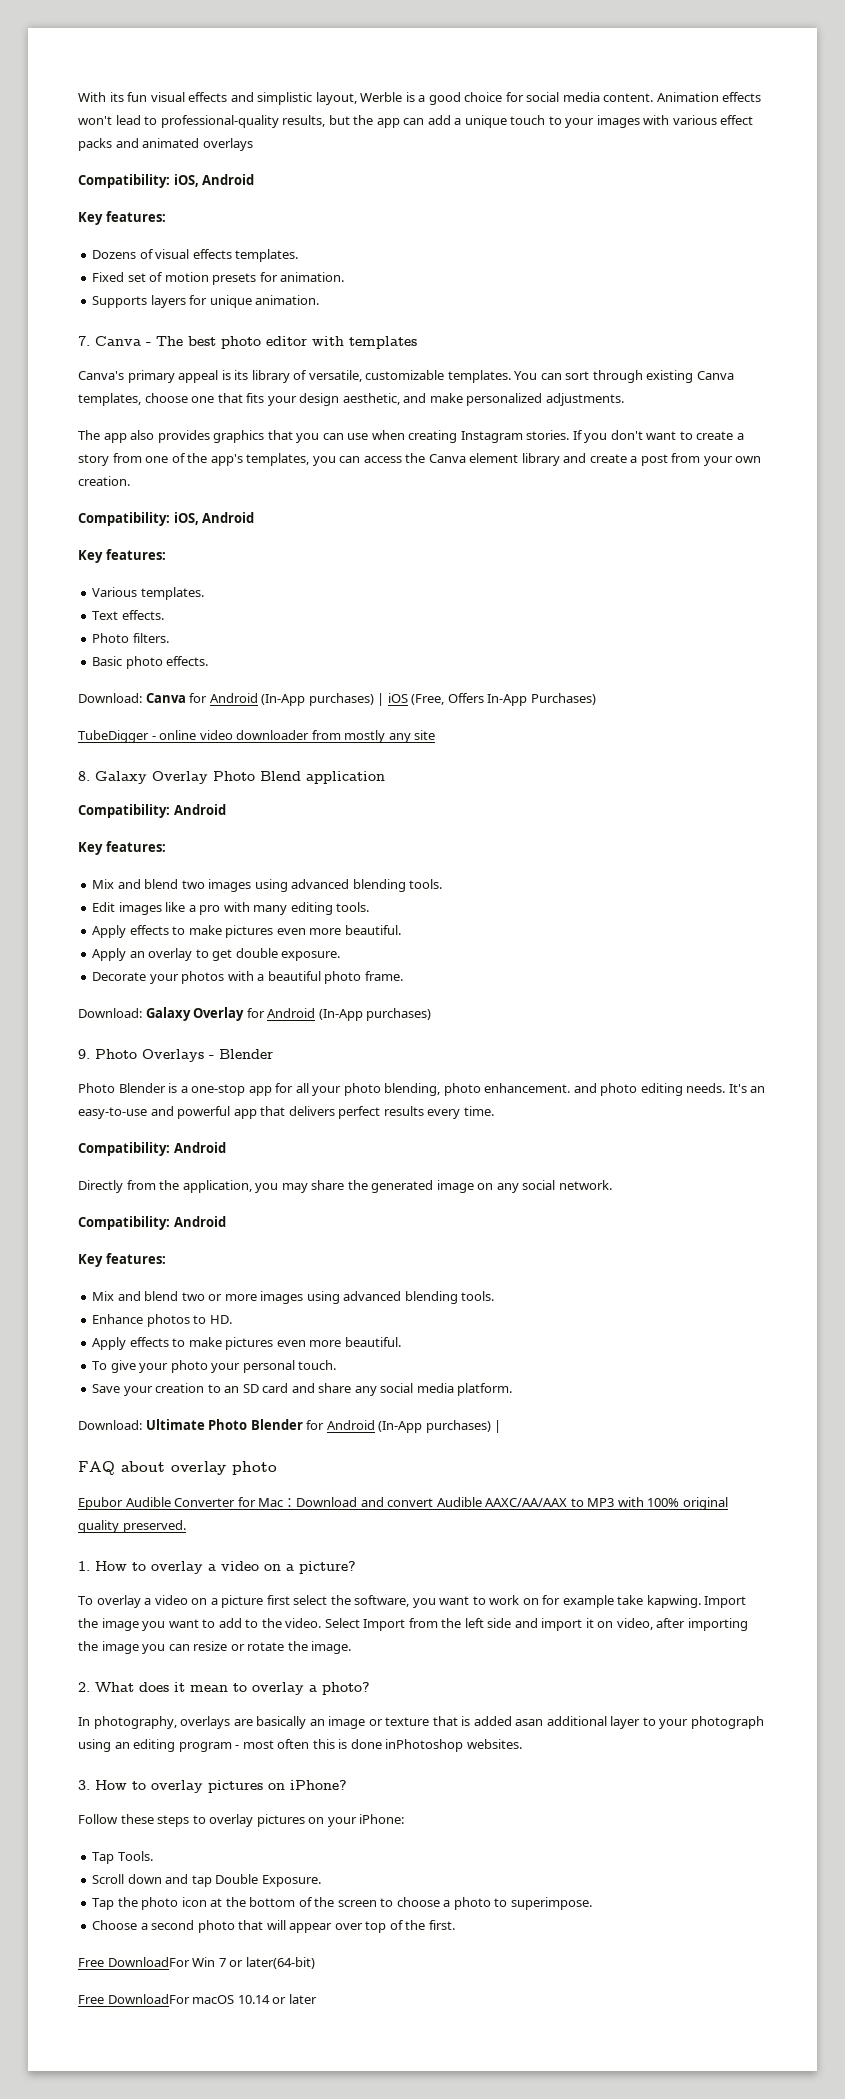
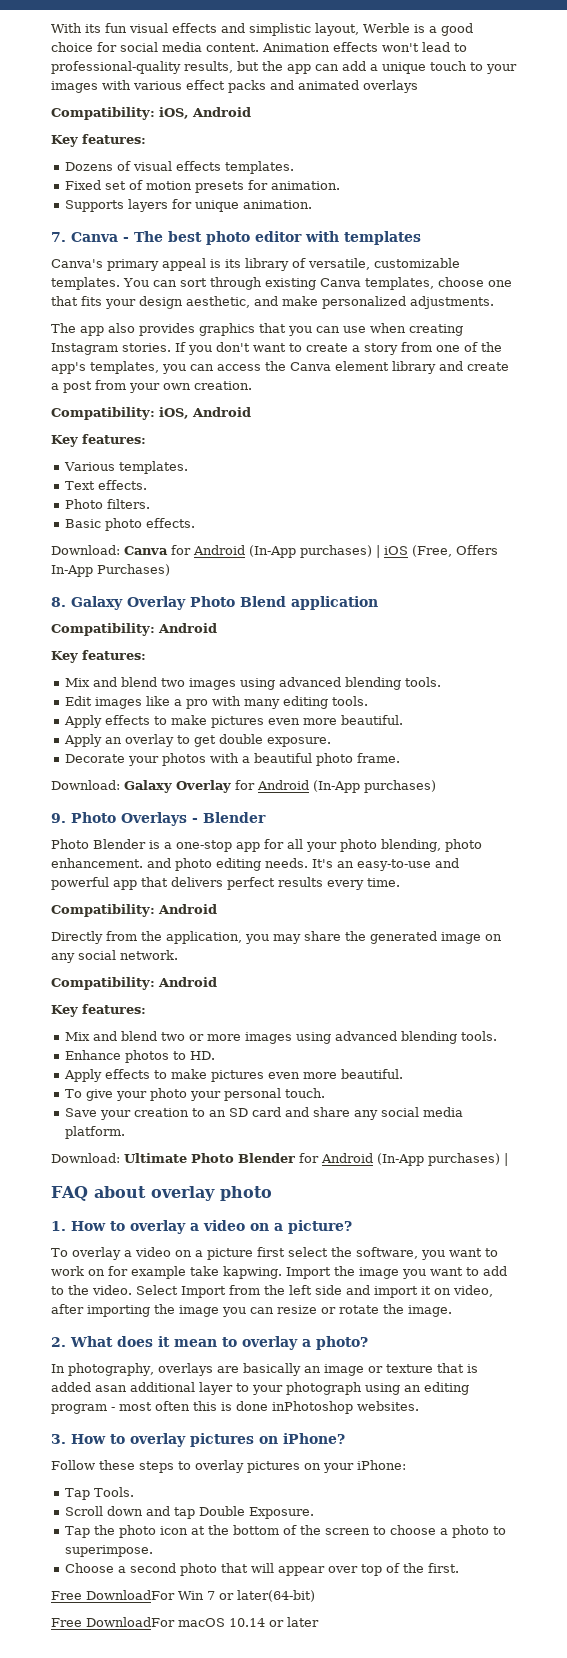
[78,730,436,743] // TubeDigger - online video downloader from mostly any site -> (170, 570) none
[78,1497,728,1510] [78,1520,186,1533] // Epubor Audible Converter for Mac：Download and convert Audible AAXC/AA/AAX to MP3 with 100% original quality preserved. -> (272, 1193) none

